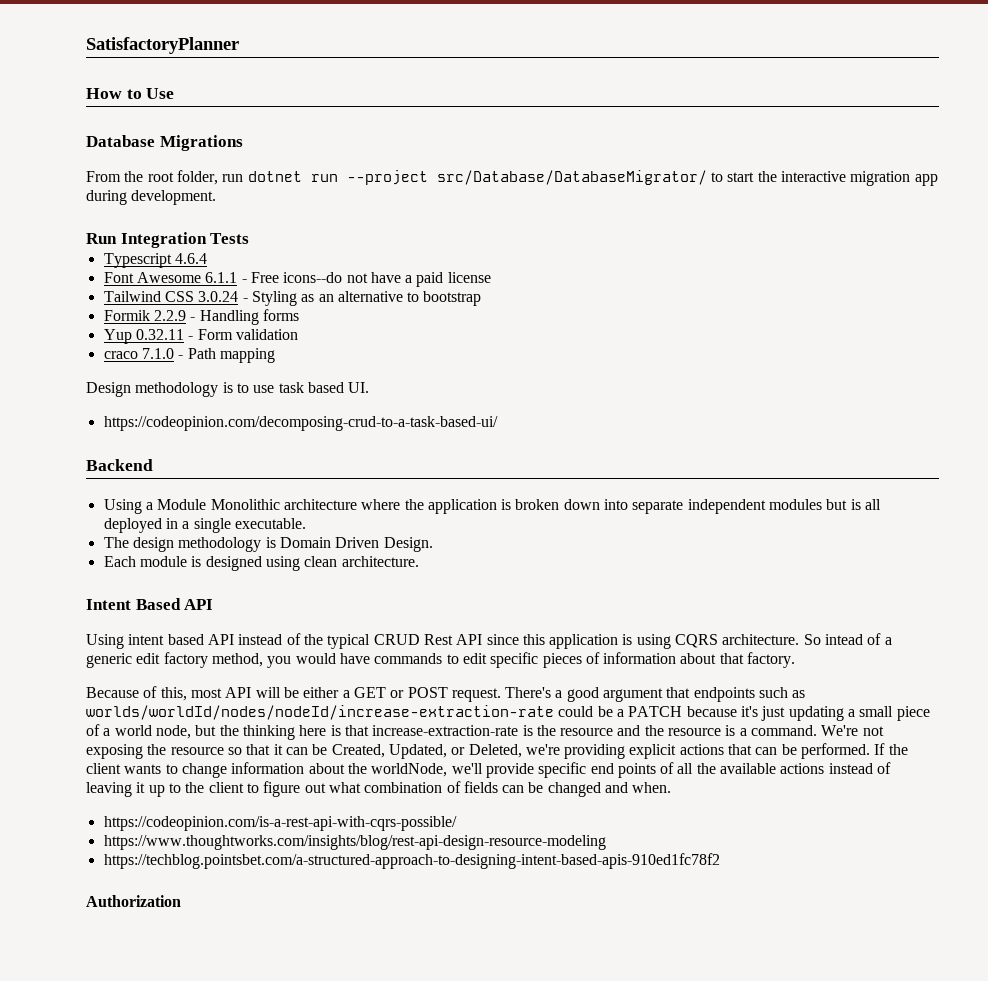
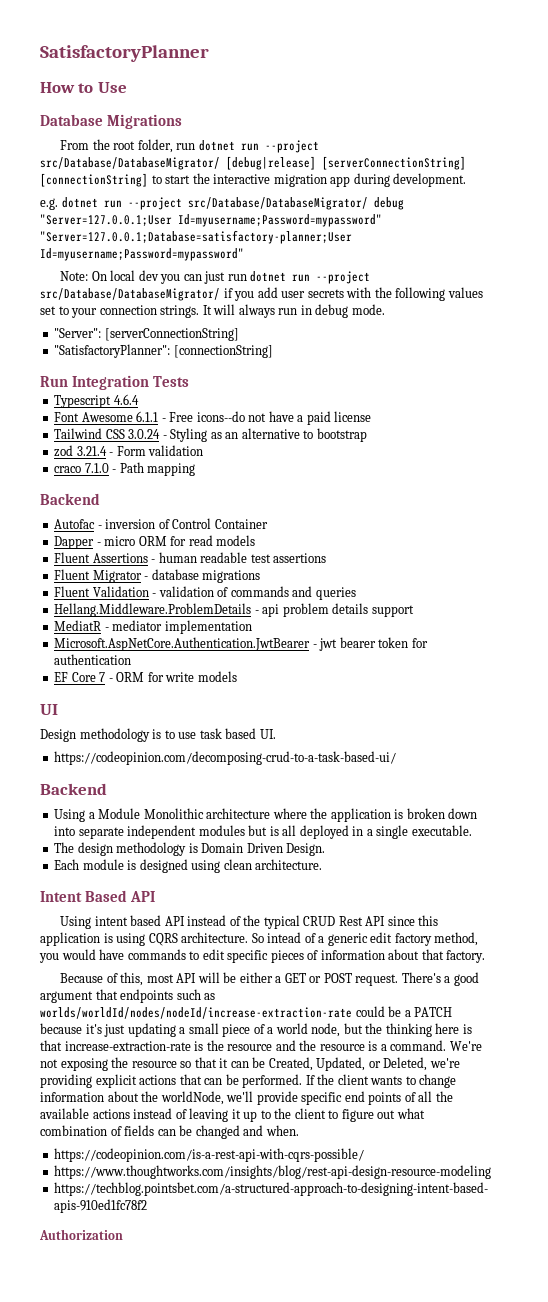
(707, 177) none -> [226,156,466,170] [40,173,148,187] [debug|release] [serverConnectionString] [connectionString]
(217, 197) none -> [40,197,404,210] [40,214,382,227] [40,230,352,244] [40,248,244,261] [60,270,371,284] [40,287,483,301] [40,304,385,318] [54,328,239,341] [54,344,273,358] // e.g. dotnet run --project src/Database/DatabaseMigrator/ debug "Server=127.0.0.1;User Id=myusername;Password=mypassword" "Server=127.0.0.1;Database=satisfactory-planner;User Id=myusername;Password=mypassword" // Note: On local dev you can just run dotnet run --project src/Database/DatabaseMigrator/ if you add user secrets with the following values set to your connection strings. It will always run in debug mode. // "Server": [serverConnectionString] // "SatisfactoryPlanner": [connectionString]
[103,309,299,325] [103,329,184,344] Formik 2.2.9 - Handling forms // Yup 0.32.11 -> [54,445,107,457] zod 3.21.4
(275, 355) none -> [40,493,100,505] [54,518,268,529] [54,535,256,549] [54,552,327,563] [54,569,261,583] [54,586,356,600] [54,603,414,617] [54,620,252,634] [54,637,428,651] [54,654,132,665] [54,671,237,682] [40,704,58,715] // Backend // Autofac - inversion of Control Container // Dapper - micro ORM for read models // Fluent Assertions - human readable test assertions // Fluent Migrator - database migrations // Fluent Validation - validation of commands and queries // Hellang.Middleware.ProblemDetails - api problem details support // MediatR - mediator implementation // Microsoft.AspNetCore.Authentication.JwtBearer - jwt bearer token for authentication // EF Core 7 - ORM for write models // UI

